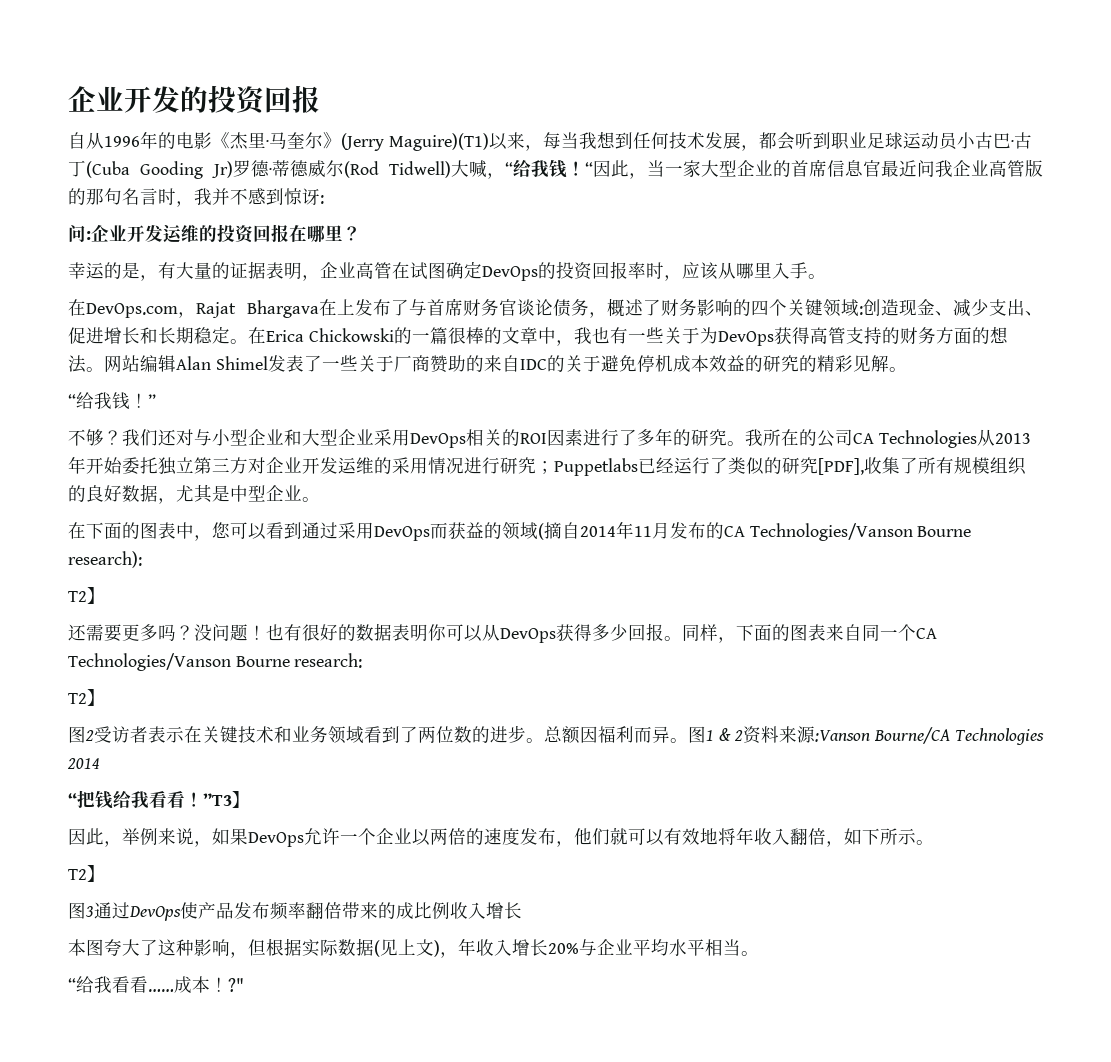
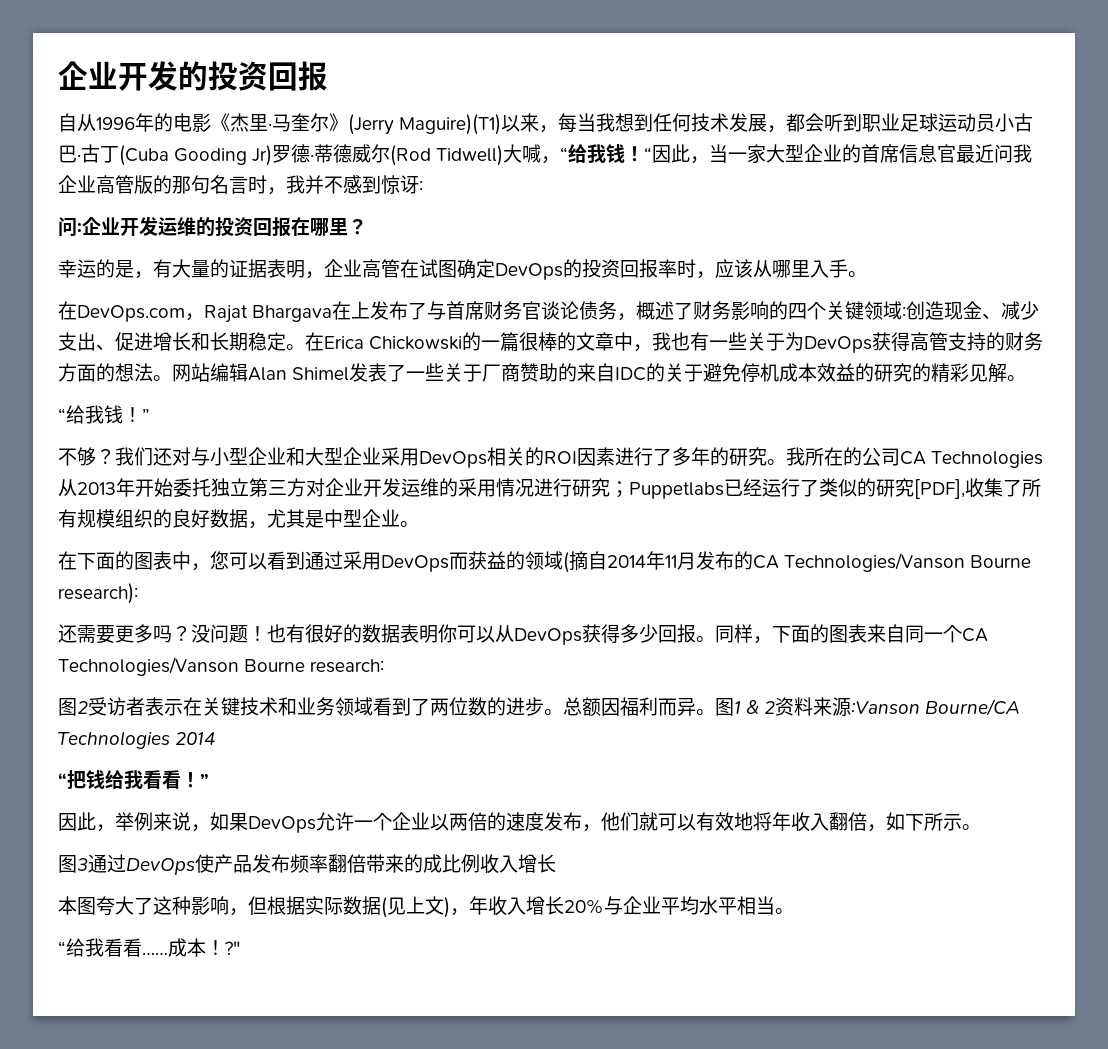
[68,587,105,604] // T2】 -> (138, 593) none
[68,689,105,706] // T2】 -> (385, 666) none
[203,791,250,808] ”T3】 -> [200,773,209,787] ”
[68,865,105,882] // T2】 -> (981, 827) none

